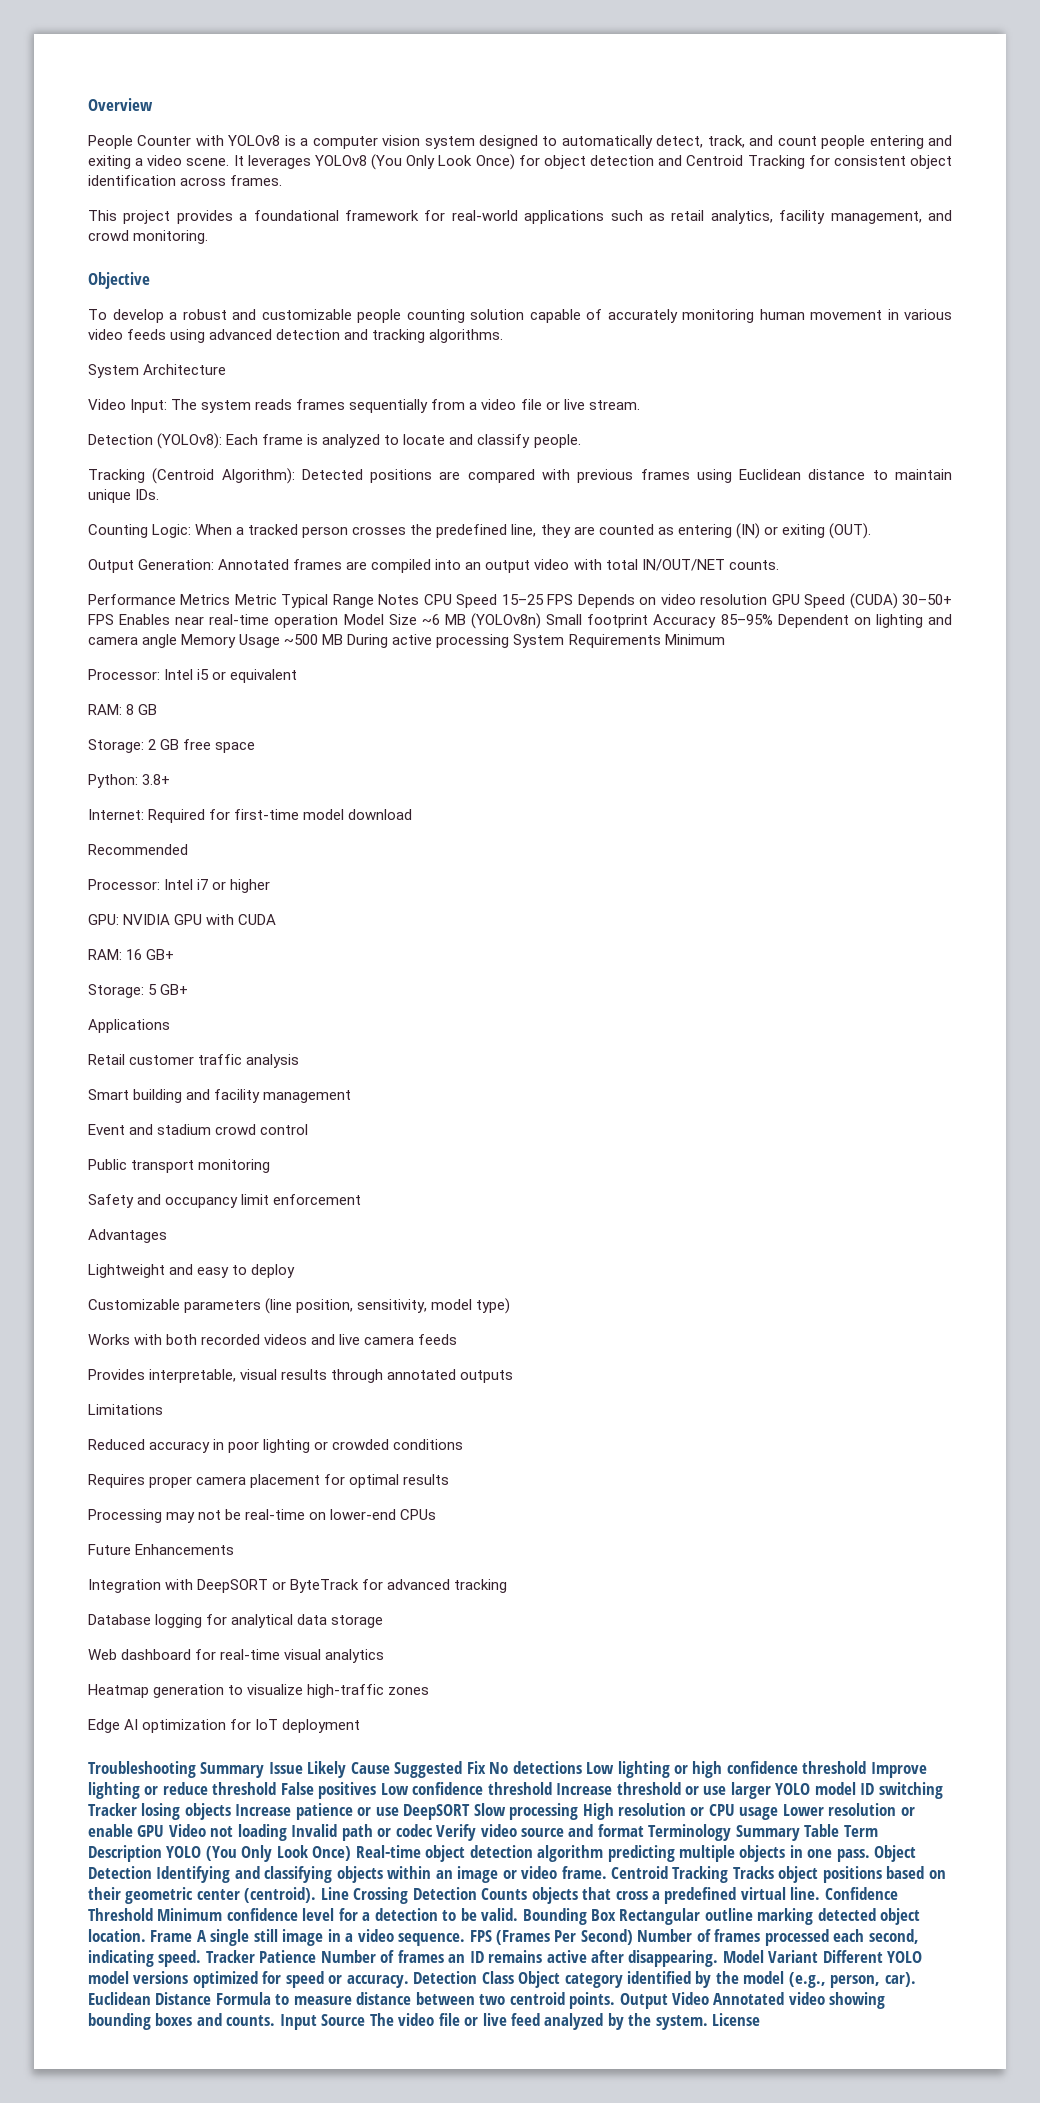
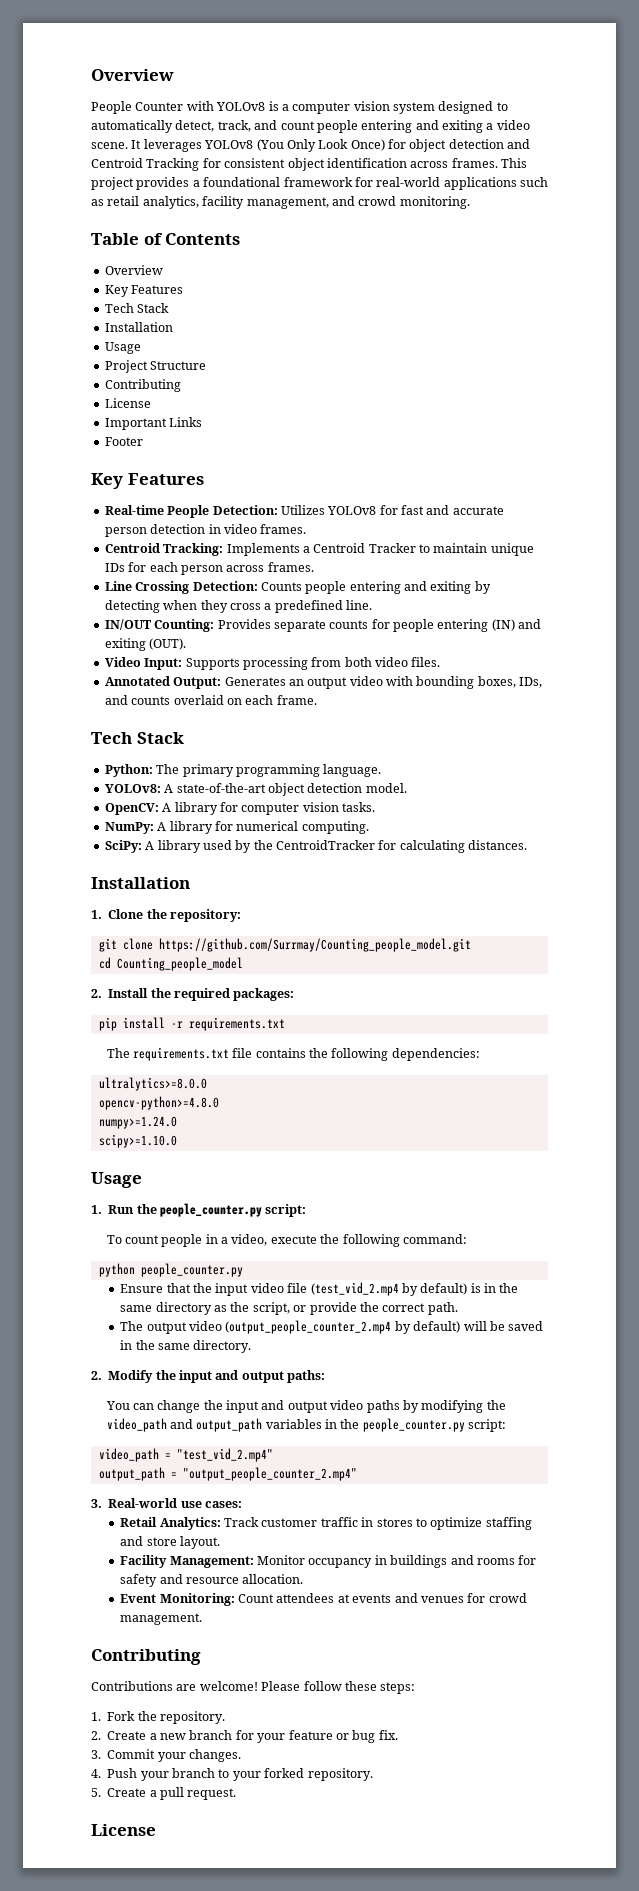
(283, 180) // -> (498, 163) none
[88,272,150,289] [88,309,952,323] [88,329,504,343] [88,364,227,378] [88,399,640,413] [88,433,581,449] [88,468,953,484] [88,489,160,503] [88,523,871,539] [88,559,779,573] [88,593,953,609] [88,613,953,629] [88,634,725,648] [88,669,298,683] [88,704,158,715] [88,739,256,753] [88,774,171,788] [88,809,413,823] [88,844,188,855] [88,879,271,893] [88,914,277,925] [88,949,175,960] [88,984,189,998] [88,1019,170,1033] [88,1054,300,1068] [88,1089,352,1103] [88,1124,309,1135] [88,1159,271,1173] [88,1194,362,1208] [88,1229,167,1243] [88,1264,296,1278] [88,1298,511,1314] [88,1334,458,1345] [88,1369,514,1383] [88,1404,163,1415] [88,1439,464,1453] [88,1474,450,1488] [88,1509,437,1523] [88,1544,235,1555] [88,1579,508,1593] [88,1614,384,1628] [88,1649,385,1663] [88,1684,430,1698] [88,1719,361,1733] [88,1761,927,1778] [88,1782,943,1799] [88,1803,915,1820] [88,1824,878,1841] [88,1845,917,1862] [88,1866,946,1883] [88,1887,898,1904] [88,1908,921,1925] [88,1929,919,1946] [88,1950,923,1967] [88,1971,916,1988] [88,1992,886,2009] [88,2013,708,2030] Objective // To develop a robust and customizable people counting solution capable of accurately monitoring human movement in various video feeds using advanced detection and tracking algorithms. // System Architecture // Video Input: The system reads frames sequentially from a video file or live stream. // Detection (YOLOv8): Each frame is analyzed to locate and classify people. // Tracking (Centroid Algorithm): Detected positions are compared with previous frames using Euclidean distance to maintain unique IDs. // Counting Logic: When a tracked person crosses the predefined line, they are counted as entering (IN) or exiting (OUT). // Output Generation: Annotated frames are compiled into an output video with total IN/OUT/NET counts. // Performance Metrics Metric Typical Range Notes CPU Speed 15–25 FPS Depends on video resolution GPU Speed (CUDA) 30–50+ FPS Enables near real-time operation Model Size ~6 MB (YOLOv8n) Small footprint Accuracy 85–95% Dependent on lighting and camera angle Memory Usage ~500 MB During active processing System Requirements Minimum // Processor: Intel i5 or equivalent // RAM: 8 GB // Storage: 2 GB free space // Python: 3.8+ // Internet: Required for first-time model download // Recommended // Processor: Intel i7 or higher // GPU: NVIDIA GPU with CUDA // RAM: 16 GB+ // Storage: 5 GB+ // Applications // Retail customer traffic analysis // Smart building and facility management // Event and stadium crowd control // Public transport monitoring // Safety and occupancy limit enforcement // Advantages // Lightweight and easy to deploy // Customizable parameters (line position, sensitivity, model type) // Works with both recorded videos and live camera feeds // Provides interpretable, visual results through annotated outputs // Limitations // Reduced accuracy in poor lighting or crowded conditions // Requires proper camera placement for optimal results // Processing may not be real-time on lower-end CPUs // Future Enhancements // Integration with DeepSORT or ByteTrack for advanced tracking // Database logging for analytical data storage // Web dashboard for real-time visual analytics // Heatmap generation to visualize high-traffic zones // Edge AI optimization for IoT deployment // Troubleshooting Summary Issue Likely Cause Suggested Fix No detections Low lighting or high confidence threshold Improve lighting or reduce threshold False positives Low confidence threshold Increase threshold or use larger YOLO model ID switching Tracker losing objects Increase patience or use DeepSORT Slow processing High resolution or CPU usage Lower resolution or enable GPU Video not loading Invalid path or codec Verify video source and format Terminology Summary Table Term Description YOLO (You Only Look Once) Real-time object detection algorithm predicting multiple objects in one pass. Object Detection Identifying and classifying objects within an image or video frame. Centroid Tracking Tracks object positions based on their geometric center (centroid). Line Crossing Detection Counts objects that cross a predefined virtual line. Confidence Threshold Minimum confidence level for a detection to be valid. Bounding Box Rectangular outline marking detected object location. Frame A single still image in a video sequence. FPS (Frames Per Second) Number of frames processed each second, indicating speed. Tracker Patience Number of frames an ID remains active after disappearing. Model Variant Different YOLO model versions optimized for speed or accuracy. Detection Class Object category identified by the model (e.g., person, car). Euclidean Distance Formula to measure distance between two centroid points. Output Video Annotated video showing bounding boxes and counts. Input Source The video file or live feed analyzed by the system. -> [91,233,241,245] [104,265,163,275] [104,285,184,297] [104,303,170,313] [104,322,173,332] [104,342,141,354] [104,360,207,373] [104,379,181,392] [104,398,151,408] [104,417,203,430] [104,437,143,446] [91,473,204,489] [104,505,504,518] [104,524,307,537] [104,543,534,556] [104,562,314,575] [104,581,491,594] [104,600,372,613] [104,619,542,632] [104,638,187,651] [104,657,441,670] [104,676,543,689] [104,695,317,705] [91,732,184,744] [104,764,382,777] [104,783,407,796] [104,802,375,815] [104,821,369,834] [104,840,528,853] [91,877,190,889] [91,909,241,922] [98,938,471,952] [98,957,243,971] [91,988,295,1001] [98,1017,285,1031] [106,1047,480,1061] [98,1077,207,1091] [98,1096,219,1110] [98,1116,177,1129] [98,1134,177,1148] [91,1172,142,1188] [91,1203,307,1217] [106,1234,467,1247] [98,1263,243,1277] [120,1282,519,1296] [120,1302,458,1315] [120,1320,544,1334] [120,1340,252,1353] [91,1370,326,1383] [105,1400,506,1413] [106,1418,507,1432] [98,1448,273,1462] [98,1467,357,1481] [91,1498,242,1508] [120,1517,532,1530] [120,1536,221,1549] [120,1555,537,1568] [120,1574,304,1587] [120,1593,527,1606] [120,1613,203,1625] [91,1649,201,1665] [91,1681,416,1694] [91,1711,225,1724] [91,1730,398,1743] [91,1749,241,1762] [91,1768,373,1781] [91,1787,237,1800] Table of Contents // Overview // Key Features // Tech Stack // Installation // Usage // Project Structure // Contributing // License // Important Links // Footer // Key Features // Real-time People Detection: Utilizes YOLOv8 for fast and accurate person detection in video frames. // Centroid Tracking: Implements a Centroid Tracker to maintain unique IDs for each person across frames. // Line Crossing Detection: Counts people entering and exiting by detecting when they cross a predefined line. // IN/OUT Counting: Provides separate counts for people entering (IN) and exiting (OUT). // Video Input: Supports processing from both video files. // Annotated Output: Generates an output video with bounding boxes, IDs, and counts overlaid on each frame. // Tech Stack // Python: The primary programming language. // YOLOv8: A state-of-the-art object detection model. // OpenCV: A library for computer vision tasks. // NumPy: A library for numerical computing. // SciPy: A library used by the CentroidTracker for calculating distances. // Installation // 1. Clone the repository: // git clone https://github.com/Surrmay/Counting_people_model.git // cd Counting_people_model // 2. Install the required packages: // pip install -r requirements.txt // The requirements.txt file contains the following dependencies: // ultralytics>=8.0.0 // opencv-python>=4.8.0 // numpy>=1.24.0 // scipy>=1.10.0 // Usage // 1. Run the people_counter.py script: // To count people in a video, execute the following command: // python people_counter.py // Ensure that the input video file (test_vid_2.mp4 by default) is in the same directory as the script, or provide the correct path. // The output video (output_people_counter_2.mp4 by default) will be saved in the same directory. // 2. Modify the input and output paths: // You can change the input and output video paths by modifying the video_path and output_path variables in the people_counter.py script: // video_path = "test_vid_2.mp4" // output_path = "output_people_counter_2.mp4" // 3. Real-world use cases: // Retail Analytics: Track customer traffic in stores to optimize staffing and store layout. // Facility Management: Monitor occupancy in buildings and rooms for safety and resource allocation. // Event Monitoring: Count attendees at events and venues for crowd management. // Contributing // Contributions are welcome! Please follow these steps: // 1. Fork the repository. // 2. Create a new branch for your feature or bug fix. // 3. Commit your changes. // 4. Push your branch to your forked repository. // 5. Create a pull request. //

